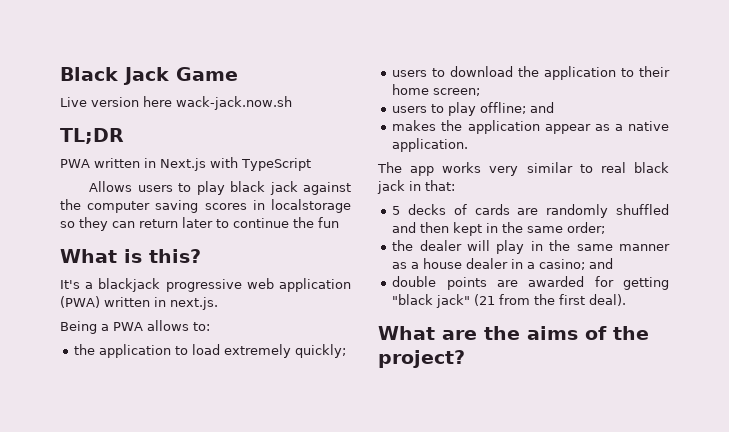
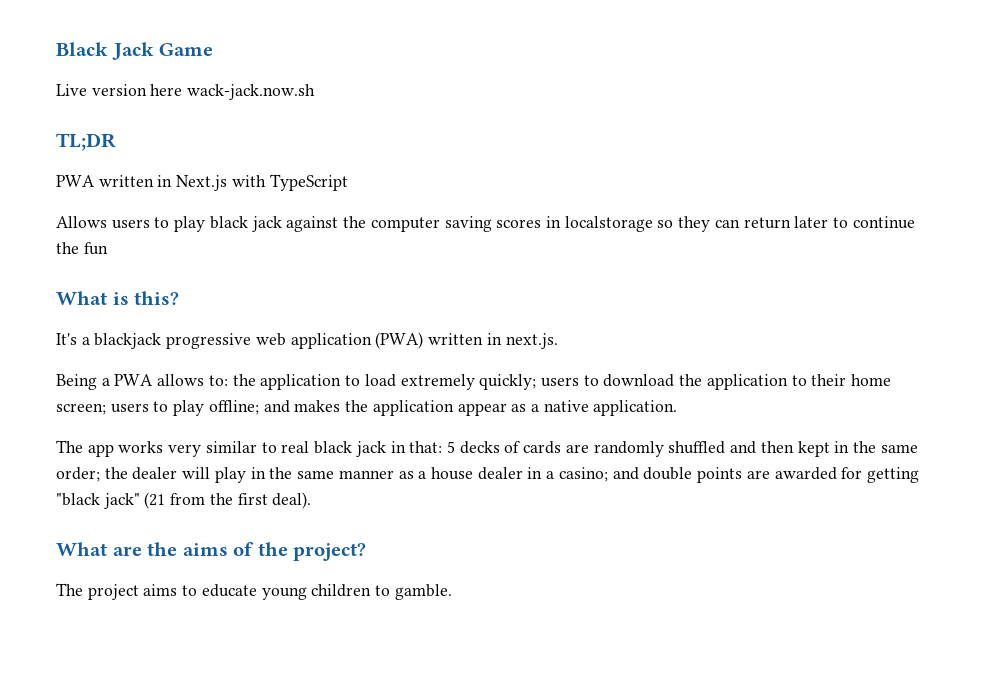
(210, 326) // -> (228, 380) none
(347, 351) // -> (537, 382) none
(481, 92) // -> (106, 409) none
(555, 107) // -> (290, 406) none
(455, 185) // -> (443, 447) none
(606, 228) // -> (100, 474) none
(614, 263) // -> (639, 473) none
(465, 359) none -> [56,583,452,600] // The project aims to educate young children to gamble.

